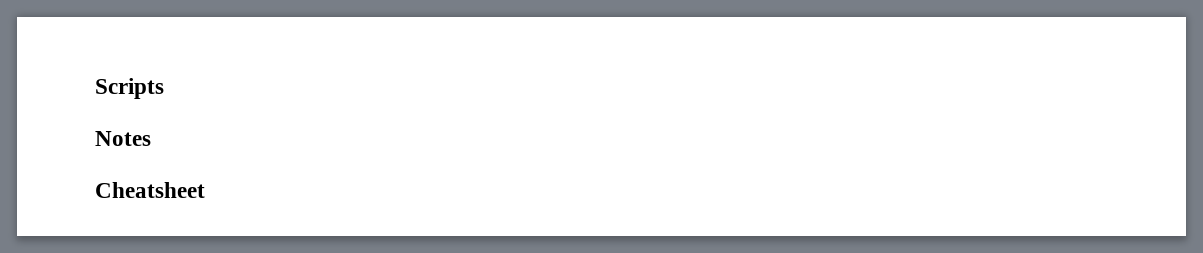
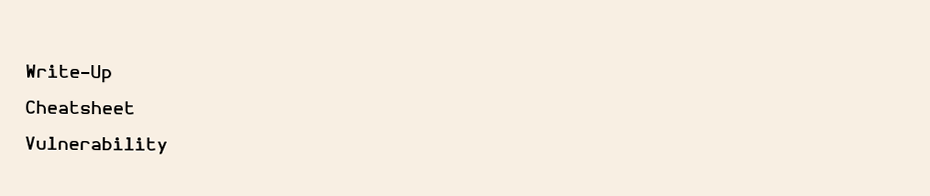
[95,78,164,99] [95,131,151,146] Scripts // Notes -> [25,64,113,84] Write-Up
(205, 190) none -> [24,136,168,155] // Vulnerability

